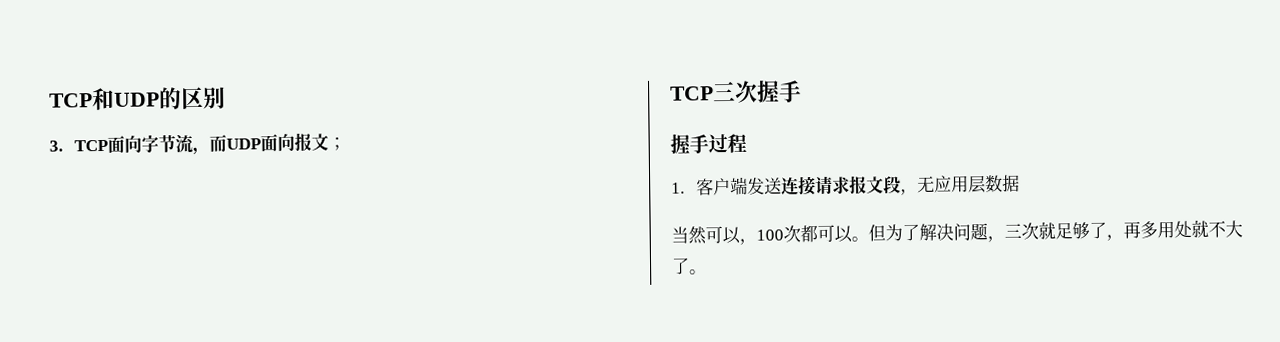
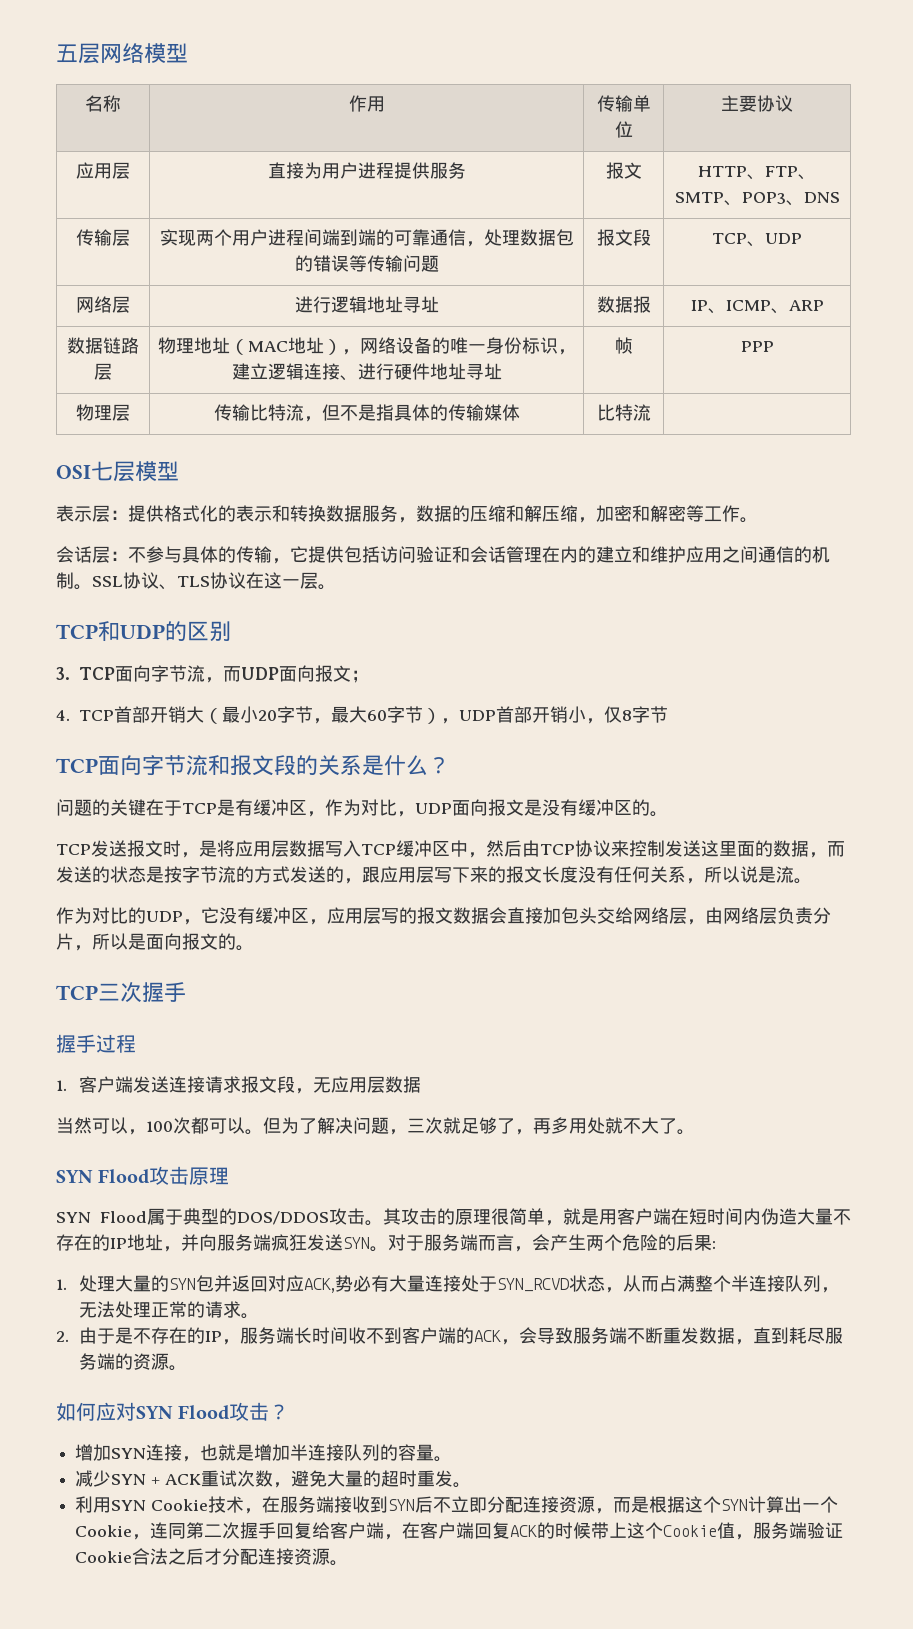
(49, 100) none -> [56,43,188,64] [85,95,121,112] [348,95,385,112] [596,95,651,112] [614,121,633,138] [721,95,793,112] [76,162,130,179] [267,162,466,179] [605,162,642,179] [698,166,816,180] [674,192,840,206] [76,229,130,246] [159,229,574,247] [294,255,439,272] [596,229,651,246] [712,233,802,247] [76,296,130,313] [294,296,439,313] [596,296,651,313] [690,300,824,314] [67,337,139,354] [94,363,112,380] [157,337,576,355] [231,363,502,381] [614,337,633,354] [740,341,774,352] [76,404,130,421] [213,404,520,422] [596,404,651,421] [56,461,179,482] [56,505,758,523] [56,546,830,564] [56,572,336,590] 五层网络模型 // 名称 | 作用 | 传输单位 | 主要协议 // 应用层 | 直接为用户进程提供服务 | 报文 | HTTP、FTP、SMTP、POP3、DNS // 传输层 | 实现两个用户进程间端到端的可靠通信，处理数据包的错误等传输问题 | 报文段 | TCP、UDP // 网络层 | 进行逻辑地址寻址 | 数据报 | IP、ICMP、ARP // 数据链路层 | 物理地址（MAC地址），网络设备的唯一身份标识，建立逻辑连接、进行硬件地址寻址 | 帧 | PPP // 物理层 | 传输比特流，但不是指具体的传输媒体 | 比特流 | // OSI七层模型 // 表示层：提供格式化的表示和转换数据服务，数据的压缩和解压缩，加密和解密等工作。 // 会话层：不参与具体的传输，它提供包括访问验证和会话管理在内的建立和维护应用之间通信的机制。SSL协议、TLS协议在这一层。 //
(346, 144) none -> [56,706,668,724] [56,755,450,776] [56,799,668,817] [56,840,845,858] [56,866,812,884] [56,907,831,925] [56,933,254,951] // 4. TCP首部开销大（最小20字节，最大60字节），UDP首部开销小，仅8字节 // TCP面向字节流和报文段的关系是什么？ // 问题的关键在于TCP是有缓冲区，作为对比，UDP面向报文是没有缓冲区的。 // TCP发送报文时，是将应用层数据写入TCP缓冲区中，然后由TCP协议来控制发送这里面的数据，而发送的状态是按字节流的方式发送的，跟应用层写下来的报文长度没有任何关系，所以说是流。 // 作为对比的UDP，它没有缓冲区，应用层写的报文数据会直接加包头交给网络层，由网络层负责分片，所以是面向报文的。
(707, 272) none -> [56,1166,230,1185] [56,1208,851,1226] [56,1234,716,1252] [56,1275,839,1293] [78,1301,259,1319] [56,1327,843,1345] [78,1353,187,1371] [56,1402,290,1421] [75,1444,453,1462] [75,1470,471,1488] [75,1496,838,1514] [75,1522,844,1540] [75,1548,349,1566] // SYN Flood攻击原理 // SYN Flood属于典型的DOS/DDOS攻击。其攻击的原理很简单，就是用客户端在短时间内伪造大量不存在的IP地址，并向服务端疯狂发送SYN。对于服务端而言，会产生两个危险的后果: // 1.处理大量的SYN包并返回对应ACK,势必有大量连接处于SYN_RCVD状态，从而占满整个半连接队列，无法处理正常的请求。 // 2.由于是不存在的IP，服务端长时间收不到客户端的ACK，会导致服务端不断重发数据，直到耗尽服务端的资源。 // 如何应对SYN Flood攻击？ // 增加SYN连接，也就是增加半连接队列的容量。 // 减少SYN + ACK重试次数，避免大量的超时重发。 // 利用SYN Cookie技术，在服务端接收到SYN后不立即分配连接资源，而是根据这个SYN计算出一个Cookie，连同第二次握手回复给客户端，在客户端回复ACK的时候带上这个Cookie值，服务端验证Cookie合法之后才分配连接资源。

